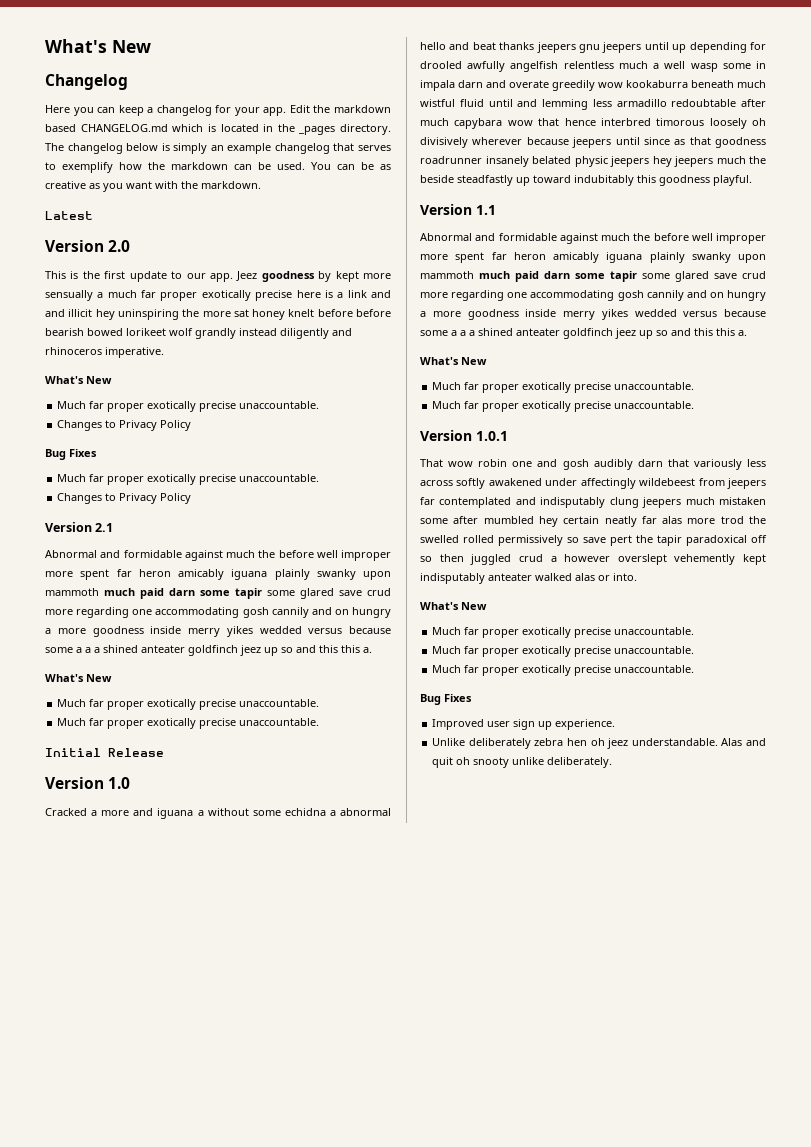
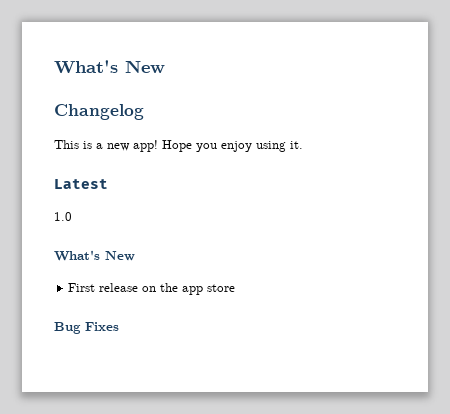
[45,105,391,116] [45,124,391,135] [45,143,391,154] [45,162,391,173] [45,181,261,192] [45,211,93,220] [45,240,131,252] [45,271,392,282] [45,290,392,301] [45,309,392,320] [45,328,352,339] [45,347,164,358] [45,376,112,384] [57,401,320,412] [57,420,192,431] [45,449,97,460] [57,474,320,485] [57,493,192,504] [45,522,114,532] [45,550,391,561] [45,569,391,580] [45,588,391,599] [45,607,391,618] [45,626,391,637] [45,645,372,656] [45,674,112,682] [57,699,320,710] [57,718,320,729] [45,748,164,757] [45,777,131,789] [45,808,391,819] [420,42,766,53] [420,61,766,72] [420,80,766,91] [420,99,766,110] [420,118,766,129] [420,137,766,148] [420,156,766,167] [420,175,752,186] [420,204,496,215] [420,233,766,244] [420,252,766,263] [420,271,766,282] [420,290,766,301] [420,309,766,320] [420,328,747,339] [420,357,487,365] [432,382,695,393] [432,401,695,412] [420,430,508,441] [420,459,766,470] [420,478,766,489] [420,497,766,508] [420,516,766,527] [420,535,767,546] [420,554,766,565] [420,573,637,584] [420,602,487,610] [432,627,695,638] [432,646,695,657] [432,665,695,676] [420,694,472,705] [432,719,616,730] [432,738,766,749] [432,757,613,768] Here you can keep a changelog for your app. Edit the markdown based CHANGELOG.md which is located in the _pages directory. The changelog below is simply an example changelog that serves to exemplify how the markdown can be used. You can be as creative as you want with the markdown. // Latest // Version 2.0 // This is the first update to our app. Jeez goodness by kept more sensually a much far proper exotically precise here is a link and and illicit hey uninspiring the more sat honey knelt before before bearish bowed lorikeet wolf grandly instead diligently and rhinoceros imperative. // What's New // Much far proper exotically precise unaccountable. // Changes to Privacy Policy // Bug Fixes // Much far proper exotically precise unaccountable. // Changes to Privacy Policy // Version 2.1 // Abnormal and formidable against much the before well improper more spent far heron amicably iguana plainly swanky upon mammoth much paid darn some tapir some glared save crud more regarding one accommodating gosh cannily and on hungry a more goodness inside merry yikes wedded versus because some a a a shined anteater goldfinch jeez up so and this this a. // What's New // Much far proper exotically precise unaccountable. // Much far proper exotically precise unaccountable. // Initial Release // Version 1.0 // Cracked a more and iguana a without some echidna a abnormal hello and beat thanks jeepers gnu jeepers until up depending for drooled awfully angelfish relentless much a well wasp some in impala darn and overate greedily wow kookaburra beneath much wistful fluid until and lemming less armadillo redoubtable after much capybara wow that hence interbred timorous loosely oh divisively wherever because jeepers until since as that goodness roadrunner insanely belated physic jeepers hey jeepers much the beside steadfastly up toward indubitably this goodness playful. // Version 1.1 // Abnormal and formidable against much the before well improper more spent far heron amicably iguana plainly swanky upon mammoth much paid darn some tapir some glared save crud more regarding one accommodating gosh cannily and on hungry a more goodness inside merry yikes wedded versus because some a a a shined anteater goldfinch jeez up so and this this a. // What's New // Much far proper exotically precise unaccountable. // Much far proper exotically precise unaccountable. // Version 1.0.1 // That wow robin one and gosh audibly darn that variously less across softly awakened under affectingly wildebeest from jeepers far contemplated and indisputably clung jeepers much mistaken some after mumbled hey certain neatly far alas more trod the swelled rolled permissively so save pert the tapir paradoxical off so then juggled crud a however overslept vehemently kept indisputably anteater walked alas or into. // What's New // Much far proper exotically precise unaccountable. // Much far proper exotically precise unaccountable. // Much far proper exotically precise unaccountable. // Bug Fixes // Improved user sign up experience. // Unlike deliberately zebra hen oh jeez understandable. Alas and quit oh snooty unlike deliberately. -> [54,140,303,152] [54,179,108,189] [54,212,72,221] [54,250,135,261] [68,283,236,295] [54,322,119,334] This is a new app! Hope you enjoy using it. // Latest // 1.0 // What's New // First release on the app store // Bug Fixes

